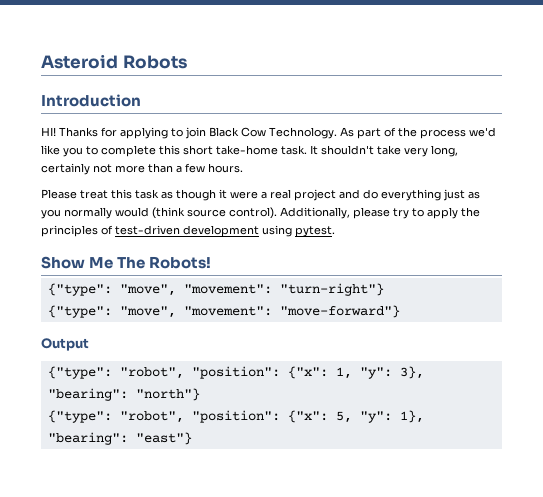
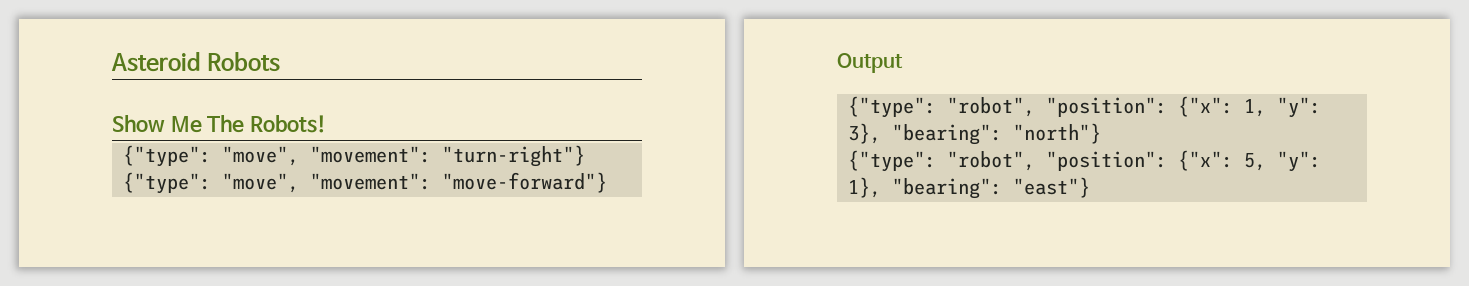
[41,94,141,107] [41,127,496,139] [41,145,458,157] [41,163,243,175] [41,189,480,201] [41,207,480,219] [41,225,335,237] // Introduction // HI! Thanks for applying to join Black Cow Technology. As part of the process we'd like you to complete this short take-home task. It shouldn't take very long, certainly not more than a few hours. // Please treat this task as though it were a real project and do everything just as you normally would (think source control). Additionally, please try to apply the principles of test-driven development using pytest. -> (281, 62) none

